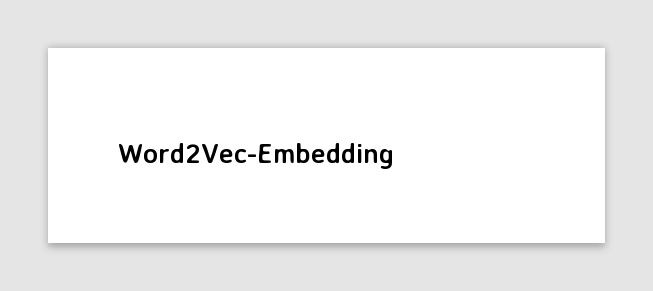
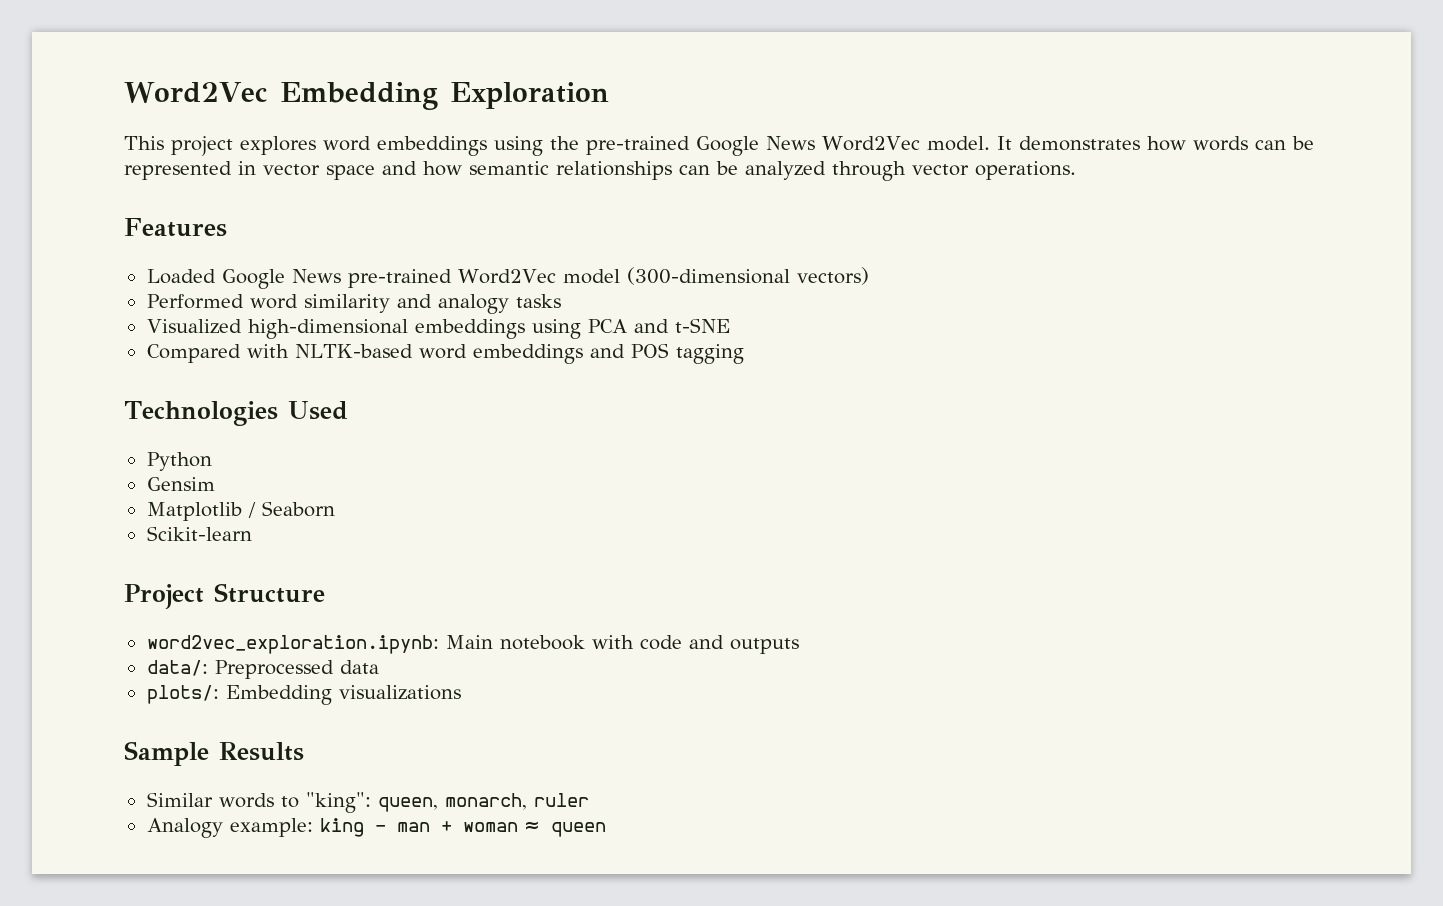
[118,143,394,169] Word2Vec-Embedding -> [124,82,609,110] [124,136,1314,156] [124,161,1076,181] [124,218,227,237] [146,267,869,289] [146,294,561,314] [146,318,730,339] [146,343,744,364] [124,401,348,426] [146,452,212,471] [146,477,215,491] [146,501,335,521] [146,526,252,541] [124,583,325,609] [146,635,799,654] [146,660,379,679] [146,685,461,705] [124,741,304,766] [146,792,589,813] [146,818,606,838] Word2Vec Embedding Exploration // This project explores word embeddings using the pre-trained Google News Word2Vec model. It demonstrates how words can be represented in vector space and how semantic relationships can be analyzed through vector operations. // Features // Loaded Google News pre-trained Word2Vec model (300-dimensional vectors) // Performed word similarity and analogy tasks // Visualized high-dimensional embeddings using PCA and t-SNE // Compared with NLTK-based word embeddings and POS tagging // Technologies Used // Python // Gensim // Matplotlib / Seaborn // Scikit-learn // Project Structure // word2vec_exploration.ipynb: Main notebook with code and outputs // data/: Preprocessed data // plots/: Embedding visualizations // Sample Results // Similar words to "king": queen, monarch, ruler // Analogy example: king - man + woman ≈ queen

